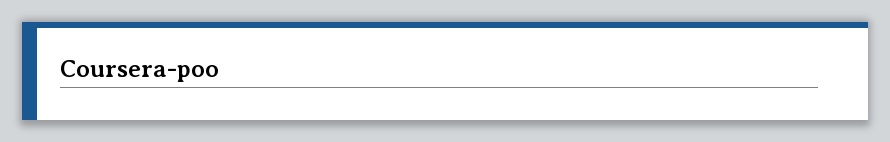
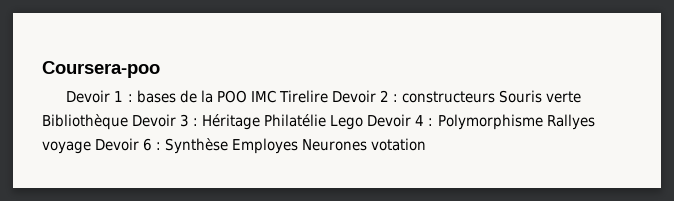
(219, 71) none -> [66,90,582,103] [42,114,595,130] [42,138,427,154] // Devoir 1 : bases de la POO IMC Tirelire Devoir 2 : constructeurs Souris verte Bibliothèque Devoir 3 : Héritage Philatélie Lego Devoir 4 : Polymorphisme Rallyes voyage Devoir 6 : Synthèse Employes Neurones votation

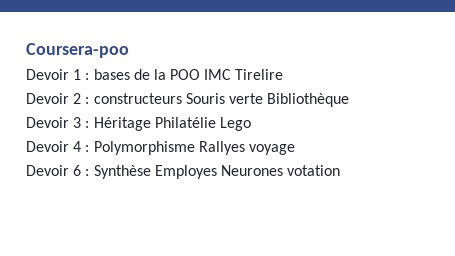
(328, 96) none -> (284, 74) //
(128, 122) none -> (350, 100) //
(364, 122) none -> (251, 124) //
(91, 147) none -> (295, 149) //

